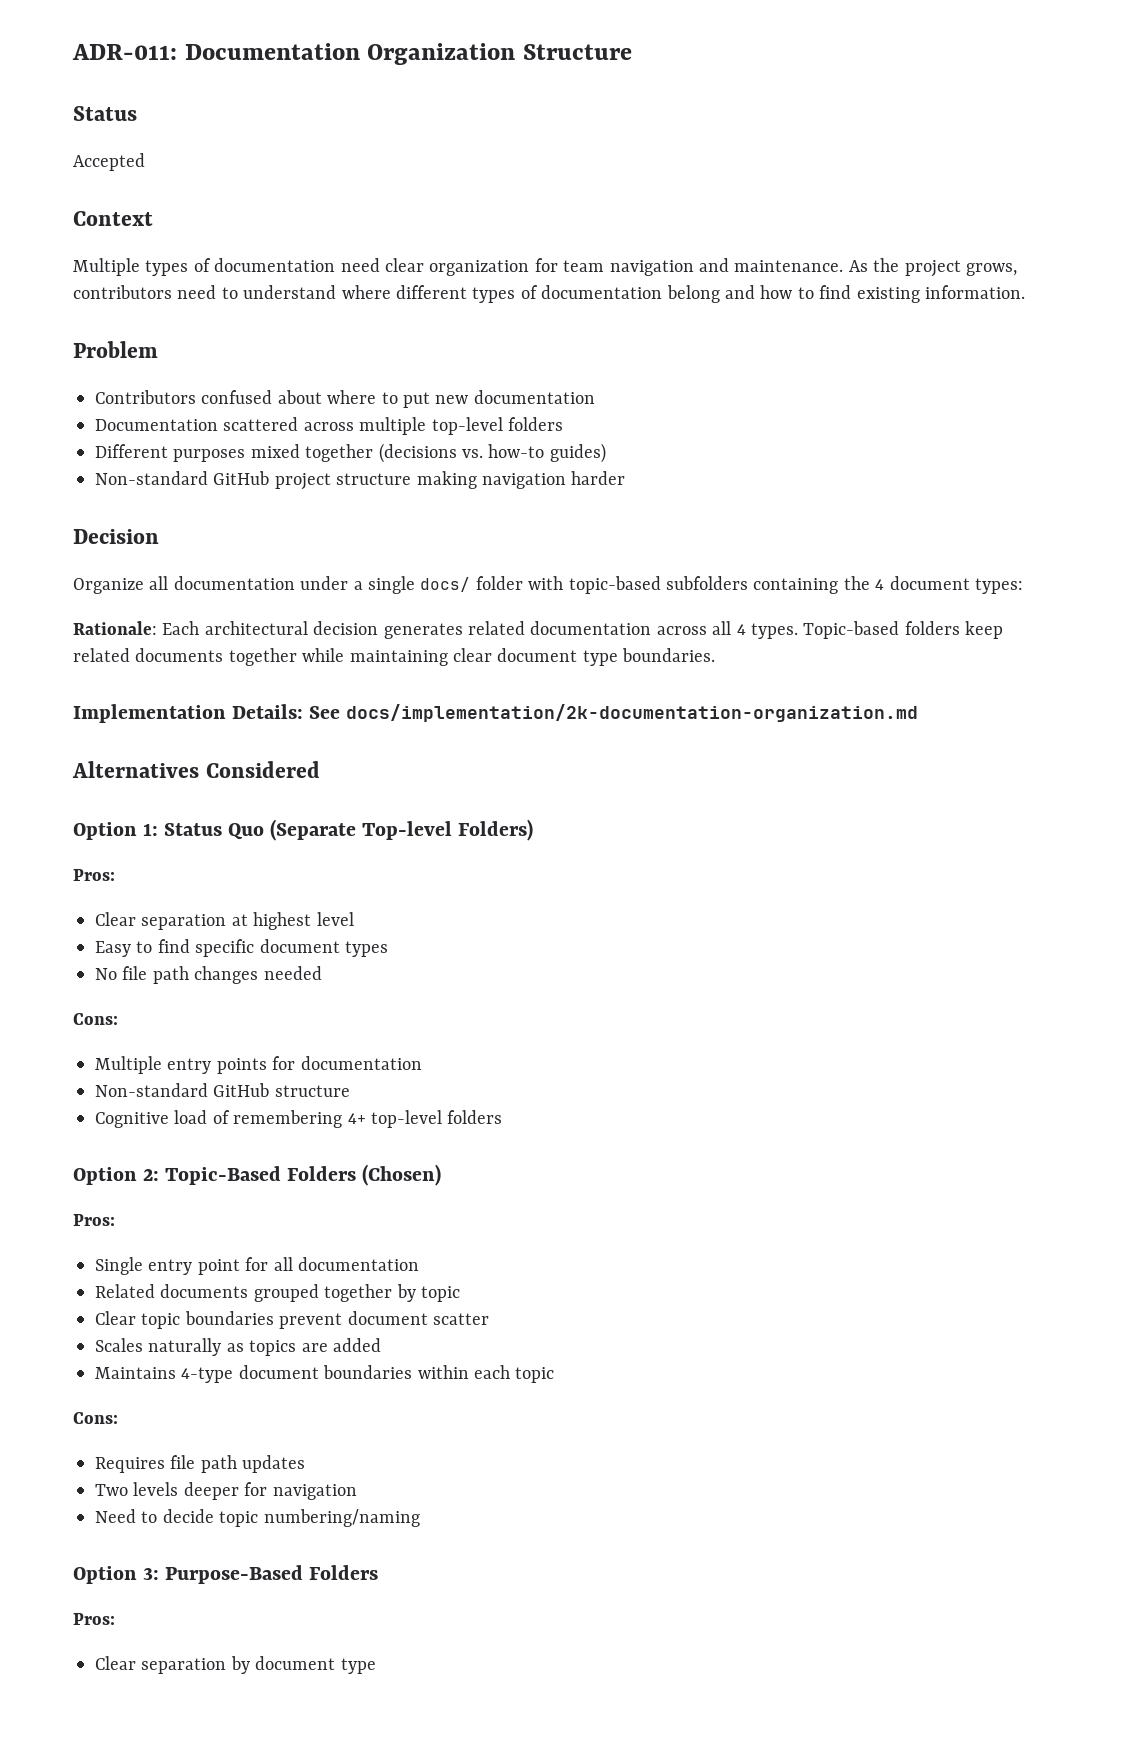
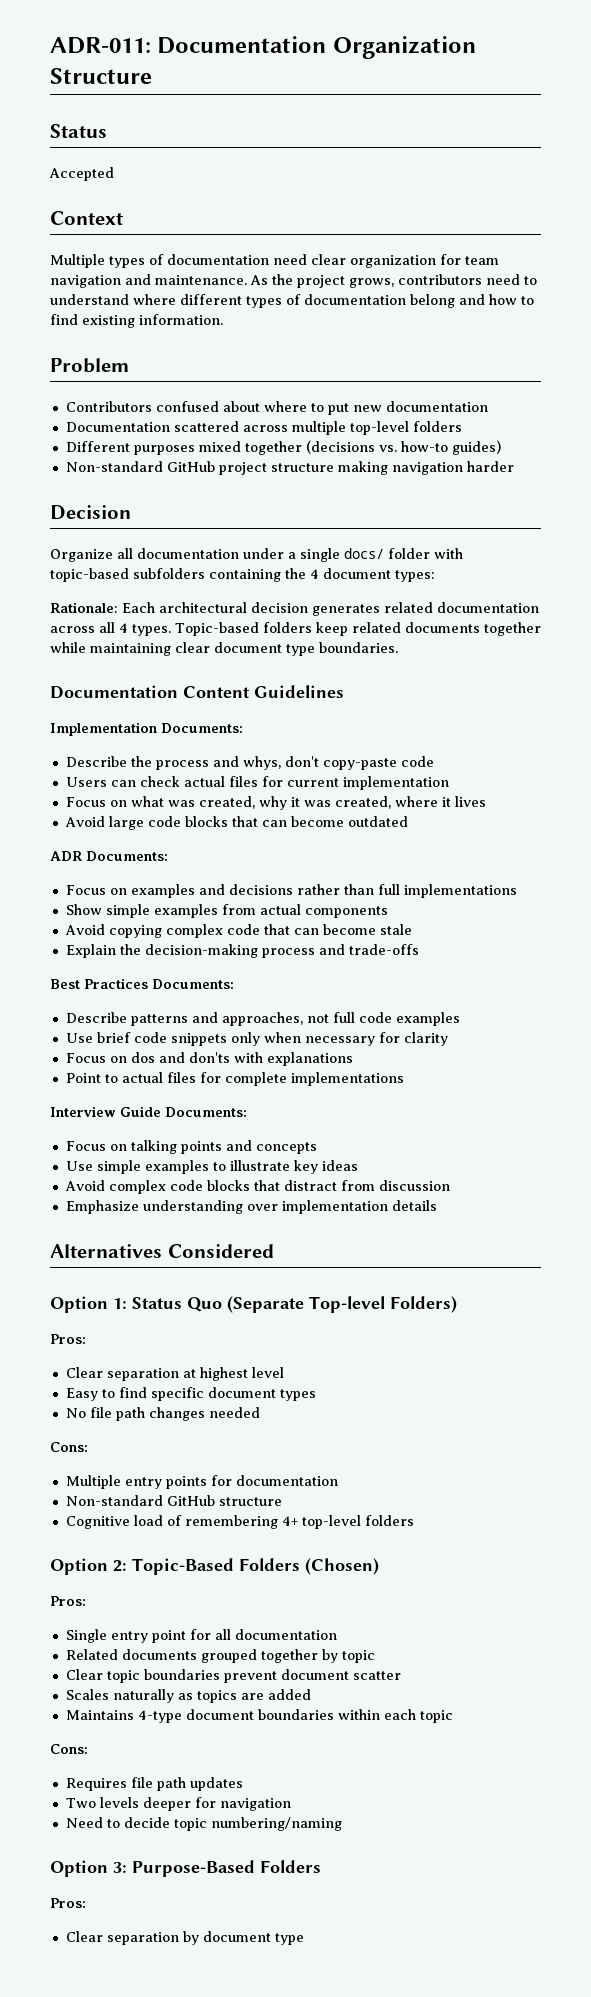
[73,704,919,723] Implementation Details: See docs/implementation/2k-documentation-organization.md -> [50,685,344,699] [50,722,243,736] [65,756,434,770] [65,776,449,790] [65,796,486,810] [64,816,408,830] [50,851,168,861] [65,884,517,898] [65,904,388,918] [64,924,412,938] [65,944,419,958] [50,978,234,989] [65,1012,460,1026] [65,1032,448,1046] [65,1052,353,1066] [65,1072,404,1086] [50,1106,247,1117] [65,1140,317,1154] [65,1160,358,1174] [64,1180,450,1194] [65,1200,437,1214] Documentation Content Guidelines // Implementation Documents: // Describe the process and whys, don't copy-paste code // Users can check actual files for current implementation // Focus on what was created, why it was created, where it lives // Avoid large code blocks that can become outdated // ADR Documents: // Focus on examples and decisions rather than full implementations // Show simple examples from actual components // Avoid copying complex code that can become stale // Explain the decision-making process and trade-offs // Best Practices Documents: // Describe patterns and approaches, not full code examples // Use brief code snippets only when necessary for clarity // Focus on dos and don'ts with explanations // Point to actual files for complete implementations // Interview Guide Documents: // Focus on talking points and concepts // Use simple examples to illustrate key ideas // Avoid complex code blocks that distract from discussion // Emphasize understanding over implementation details

